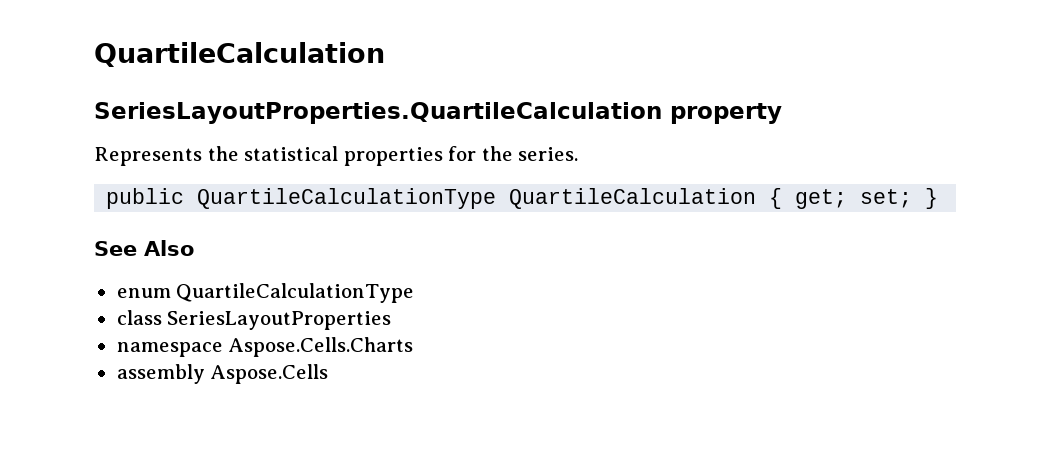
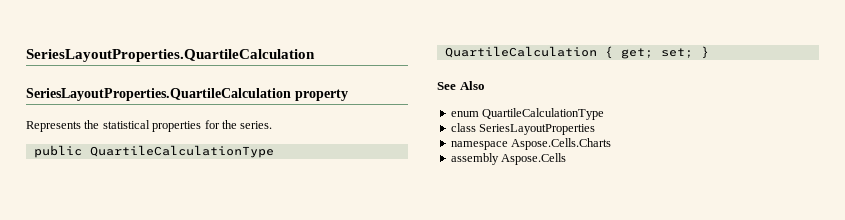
[94,42,385,67] QuartileCalculation -> [26,49,315,62] SeriesLayoutProperties.QuartileCalculation

